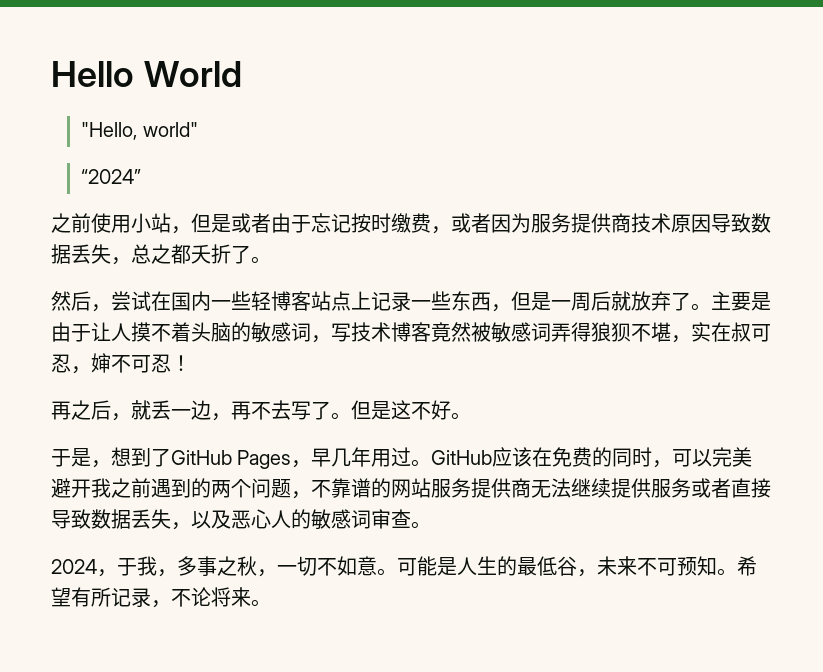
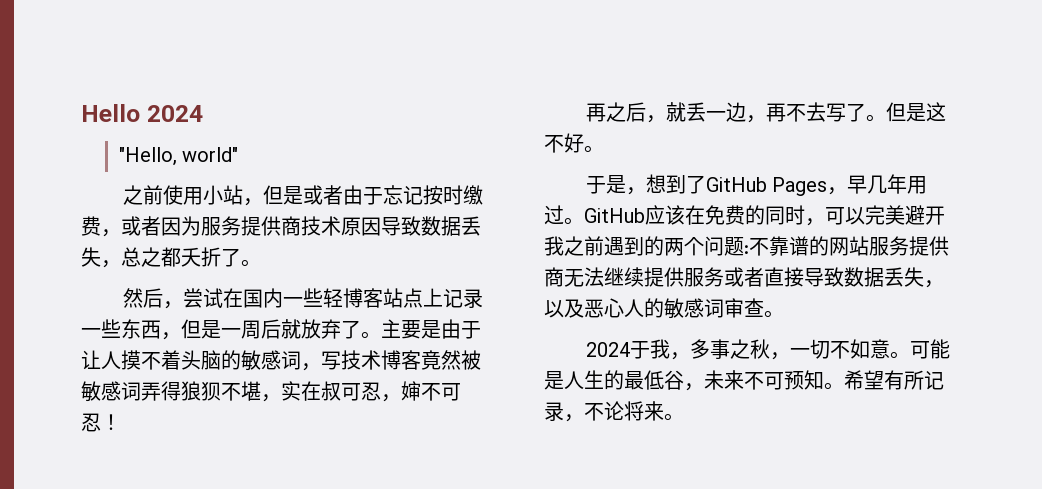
[143,61,242,87] World -> [146,105,203,122] 2024
[81,169,142,184] // “2024” -> (239, 154) none
[291,491,311,499] ， -> [744,245,749,254] :
[97,569,117,577] ， -> (630, 349) none

